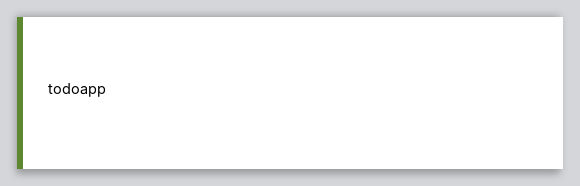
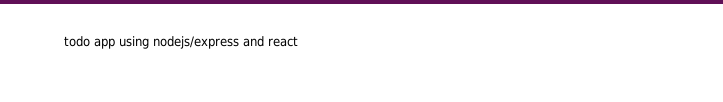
[48,83,106,97] todoapp -> [64,36,298,49] todo app using nodejs/express and react

